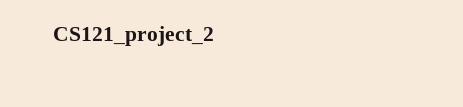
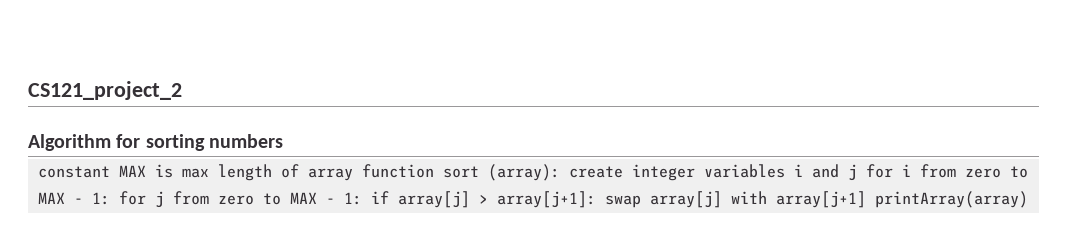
(214, 36) none -> [28,134,284,151] [38,164,1029,181] [38,191,1029,208] // Algorithm for sorting numbers // constant MAX is max length of array function sort (array): create integer variables i and j for i from zero to MAX - 1: for j from zero to MAX - 1: if array[j] > array[j+1]: swap array[j] with array[j+1] printArray(array)

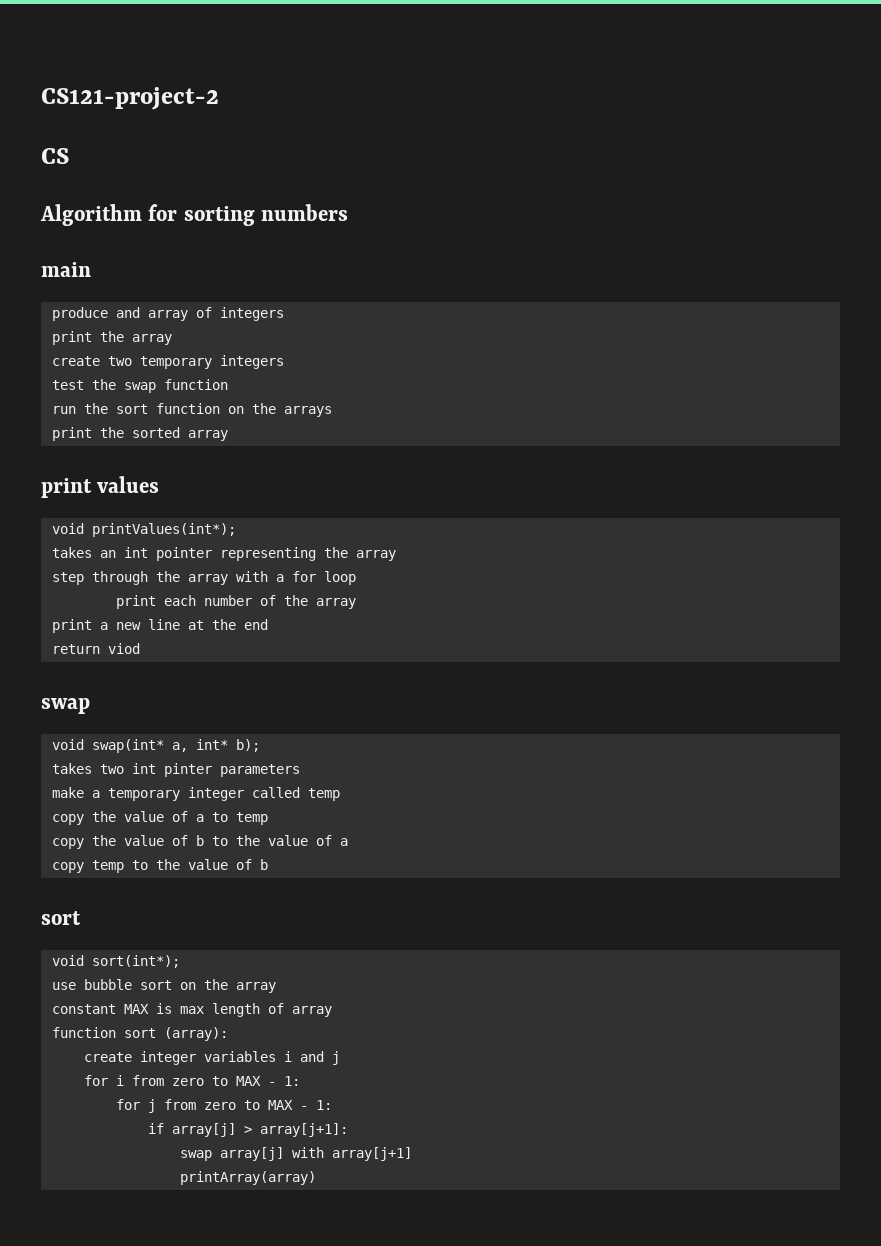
[28,81,182,100] CS121_project_2 -> [41,87,219,110] [41,148,69,164] CS121-project-2 // CS
(284, 141) none -> [41,262,91,277] [51,307,284,321] [51,331,172,345] [51,355,284,369] [51,379,228,393] [51,403,332,417] [51,427,228,441] [41,476,160,498] [51,523,236,537] [51,547,396,561] [51,571,356,585] [115,595,356,609] [51,619,268,633] [51,643,140,654] [41,698,90,714] [51,739,260,753] [51,763,300,777] [51,787,340,801] [51,811,268,825] [51,835,348,849] [51,859,268,873] [41,911,81,925] [51,955,180,968] [51,979,276,993] // main // produce and array of integers // print the array // create two temporary integers // test the swap function // run the sort function on the arrays // print the sorted array // print values // void printValues(int*); // takes an int pointer representing the array // step through the array with a for loop // print each number of the array // print a new line at the end // return viod // swap // void swap(int* a, int* b); // takes two int pinter parameters // make a temporary integer called temp // copy the value of a to temp // copy the value of b to the value of a // copy temp to the value of b // sort // void sort(int*); // use bubble sort on the array
(354, 174) none -> (332, 1011) //
(561, 172) none -> (228, 1034) //
(858, 172) none -> (340, 1058) //
(111, 198) none -> (300, 1081) //
(363, 198) none -> (332, 1105) //
(597, 199) none -> (348, 1130) //
(867, 199) none -> (412, 1154) //

